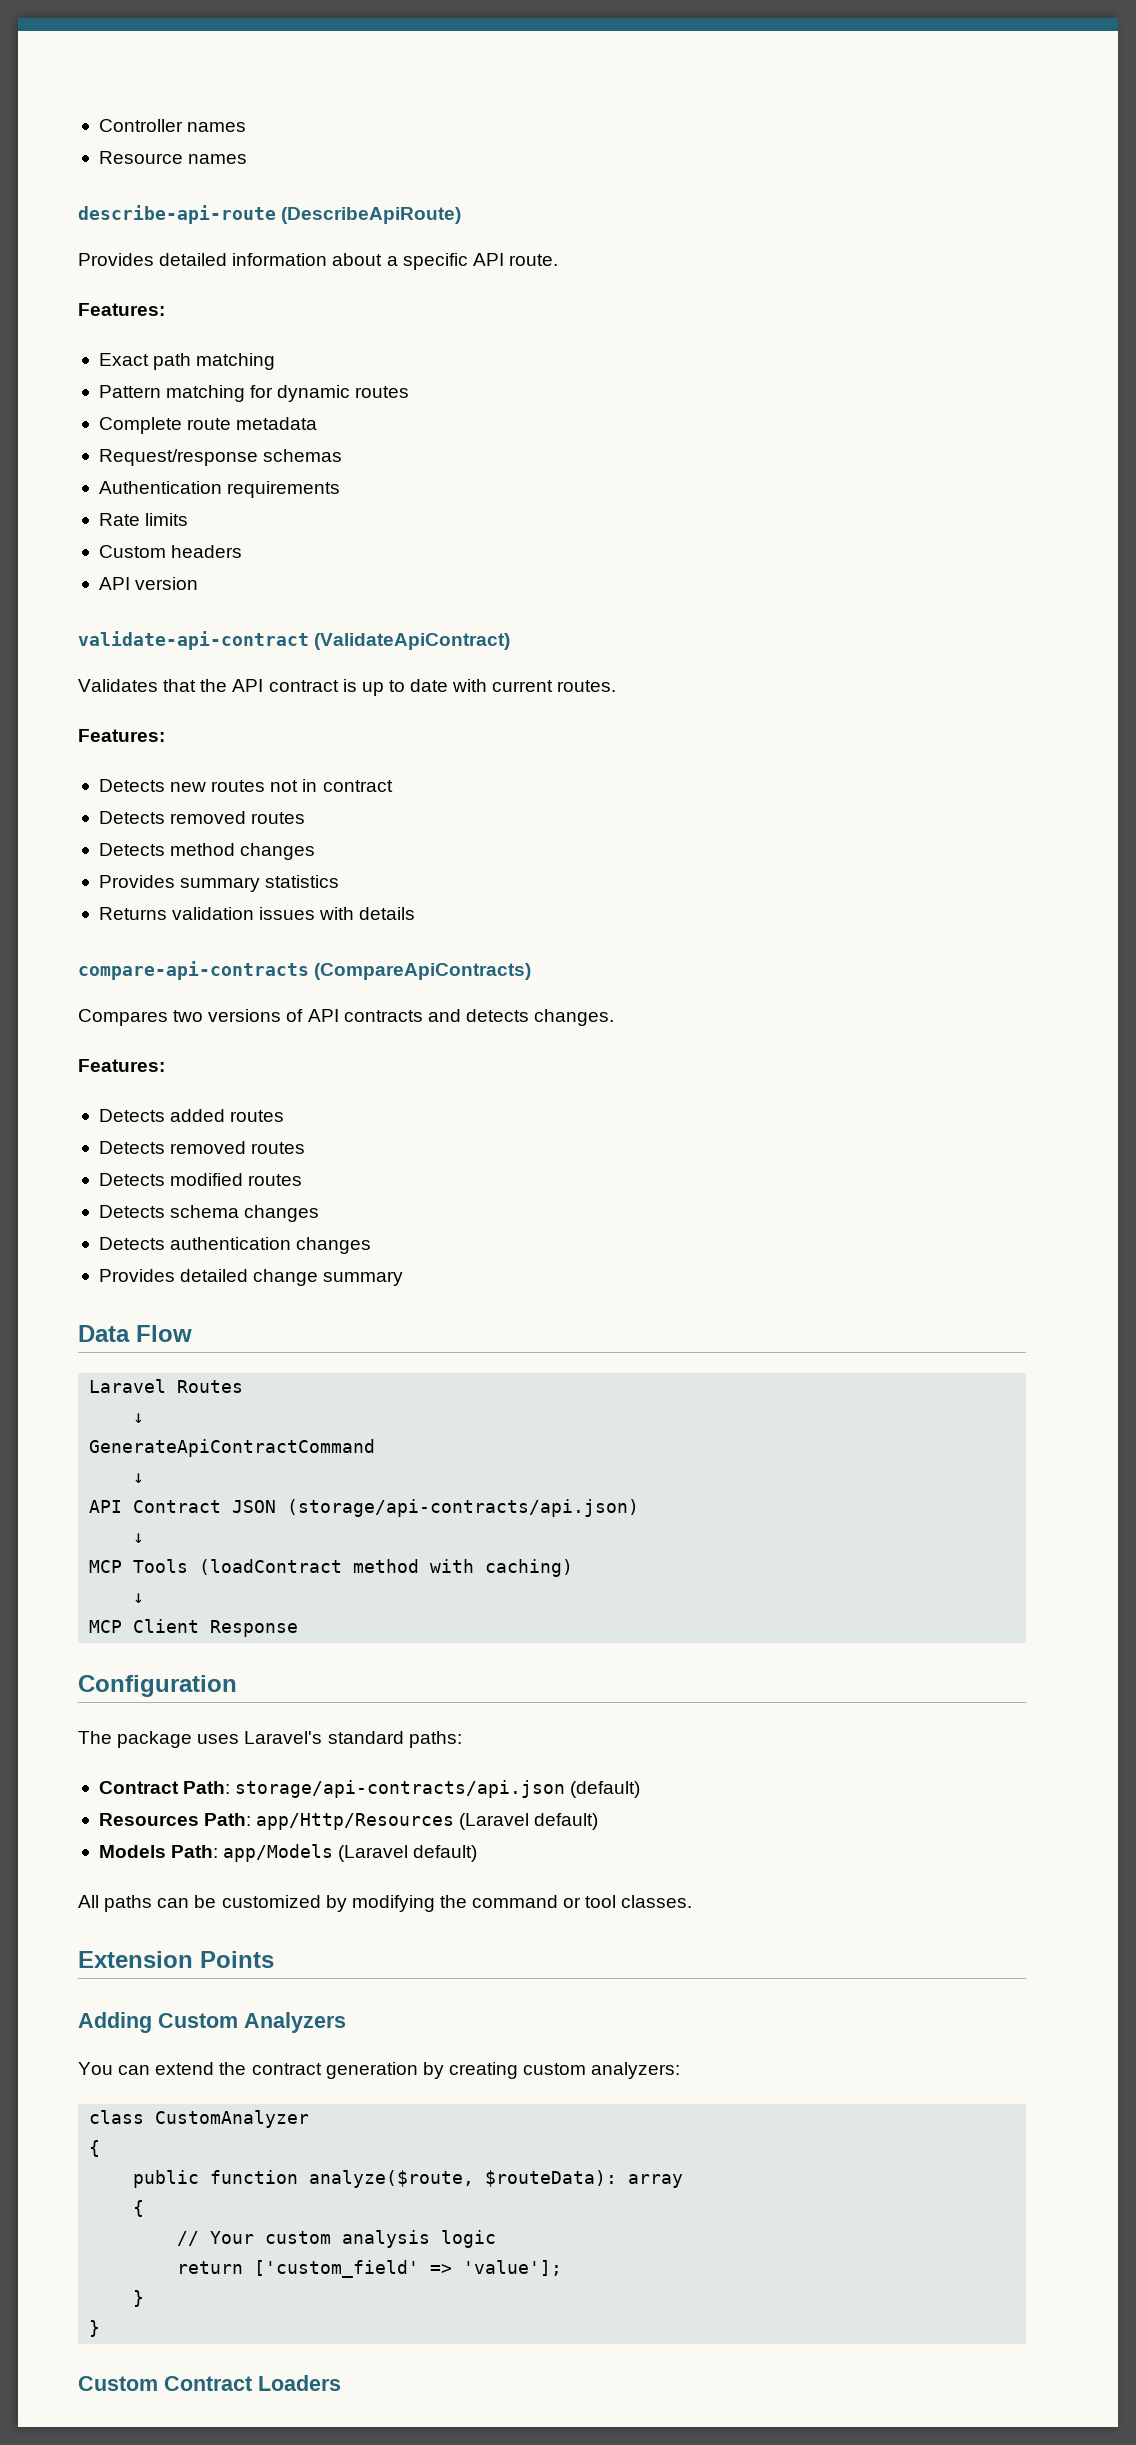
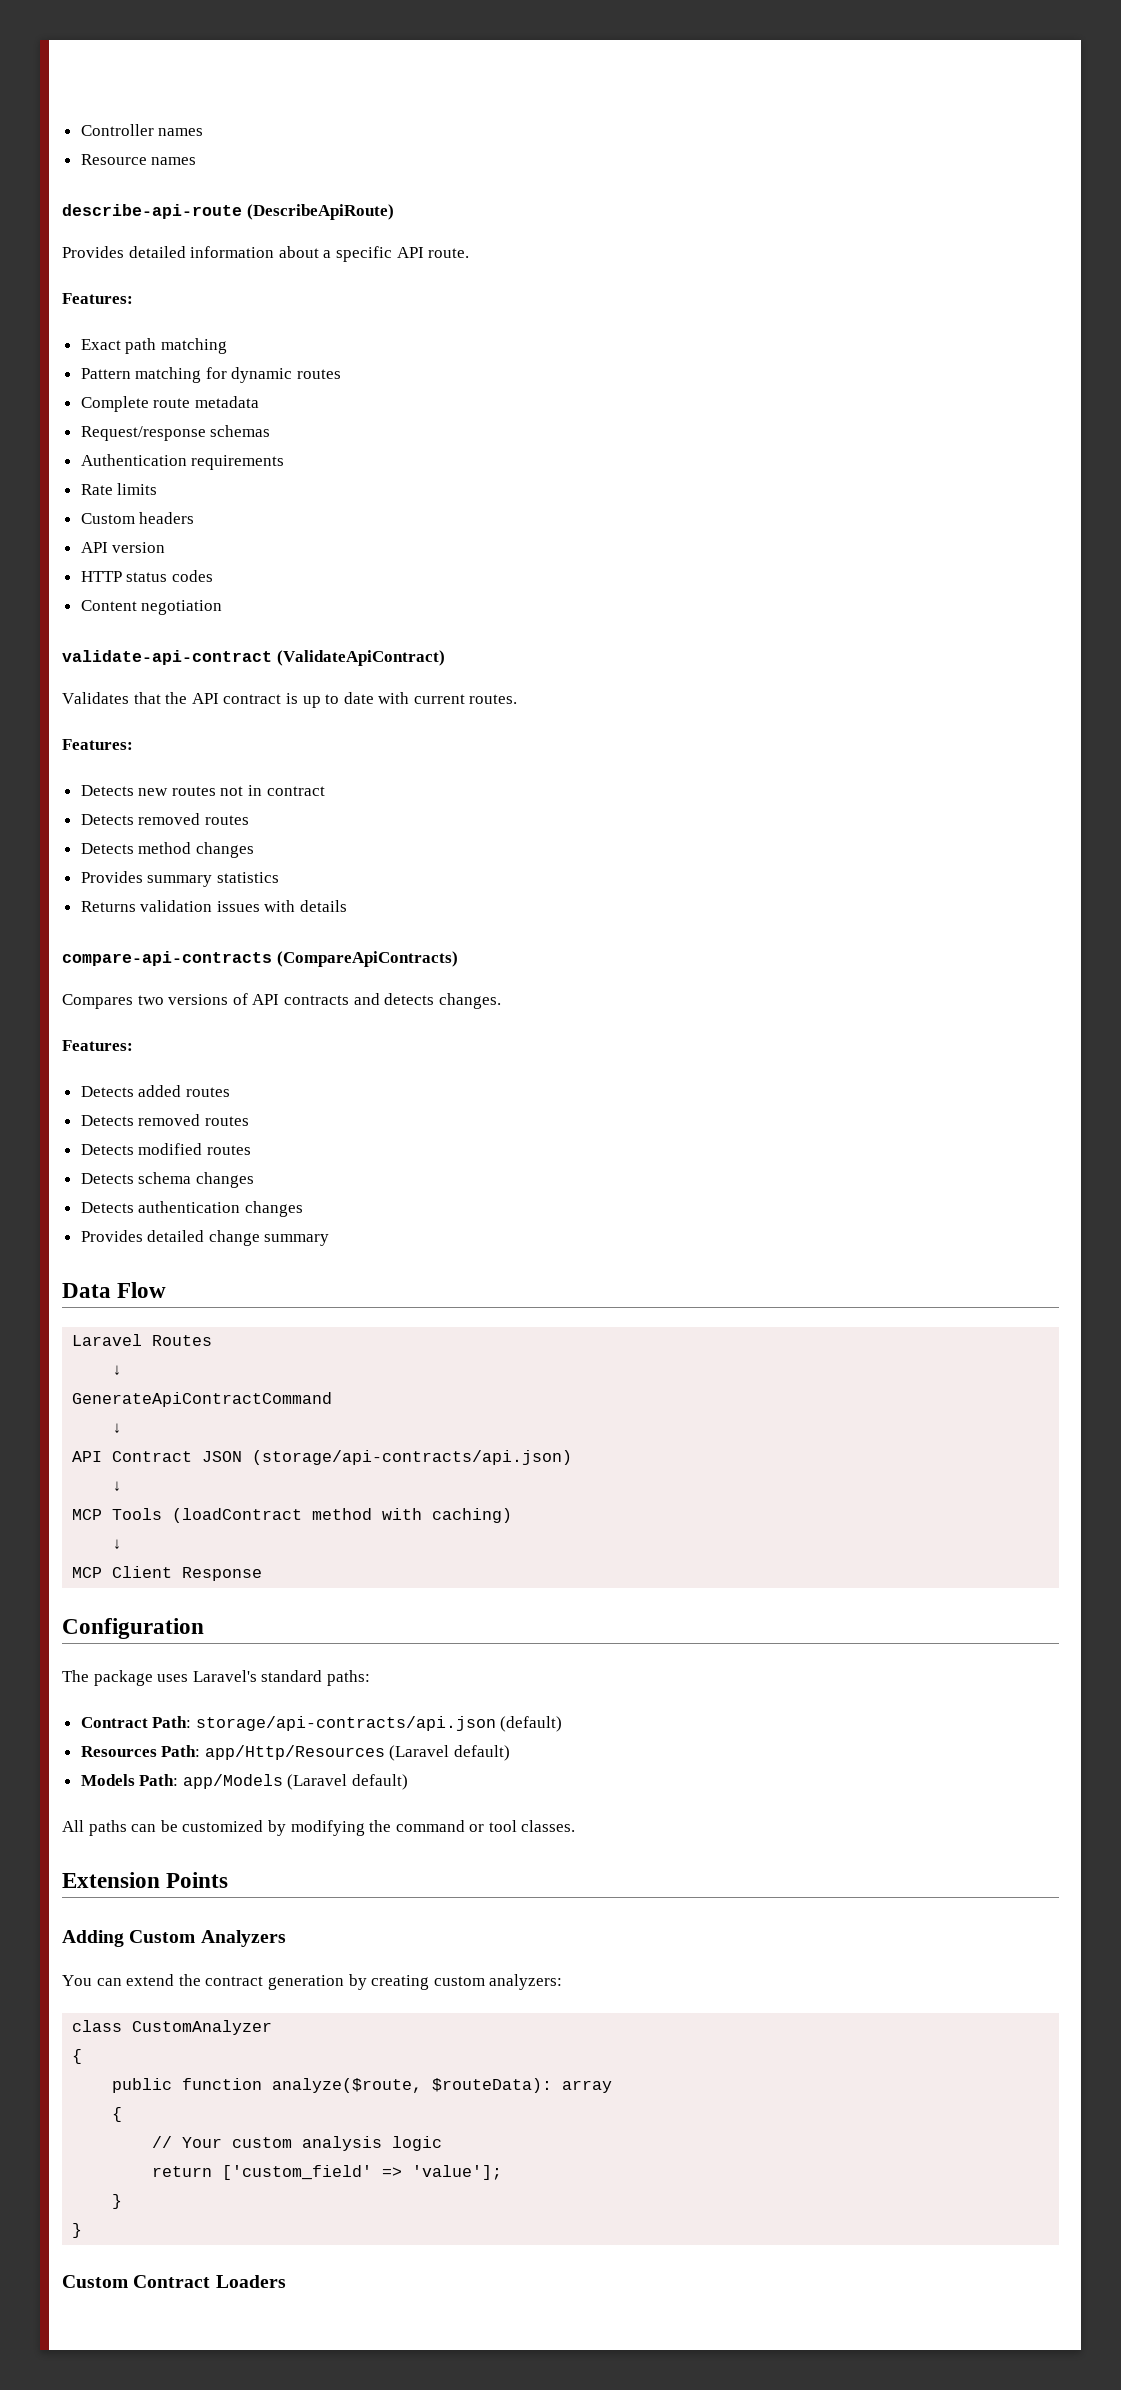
(199, 583) none -> [80,570,213,582] [80,600,223,615] // HTTP status codes // Content negotiation

